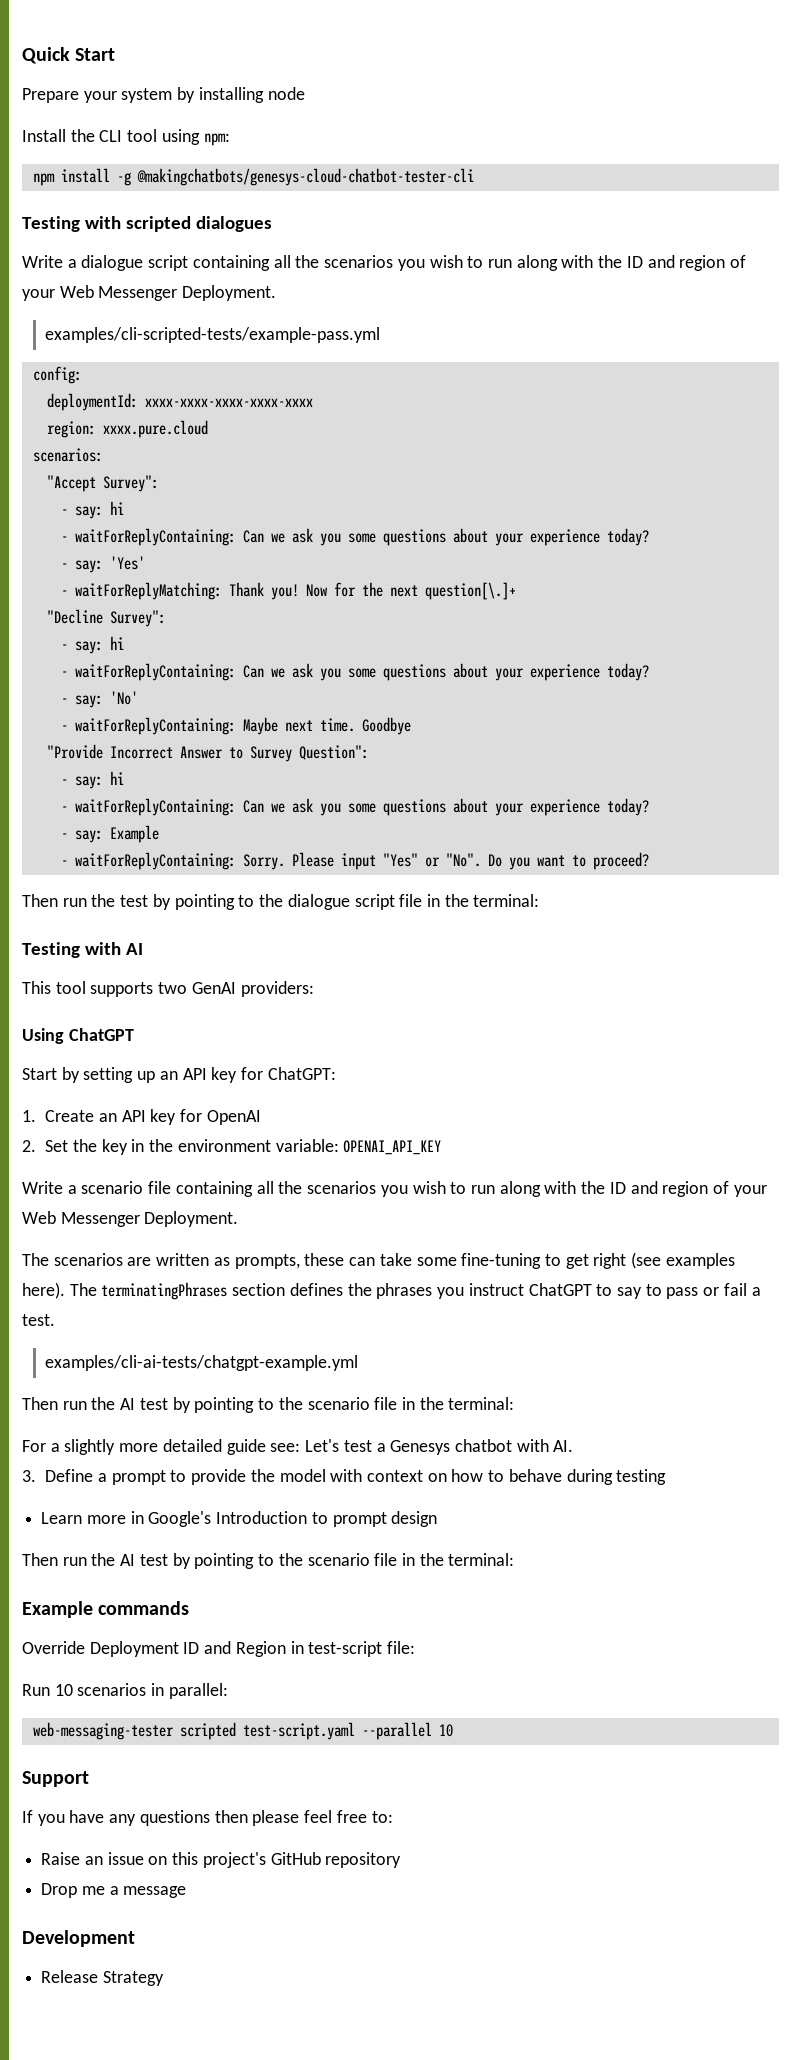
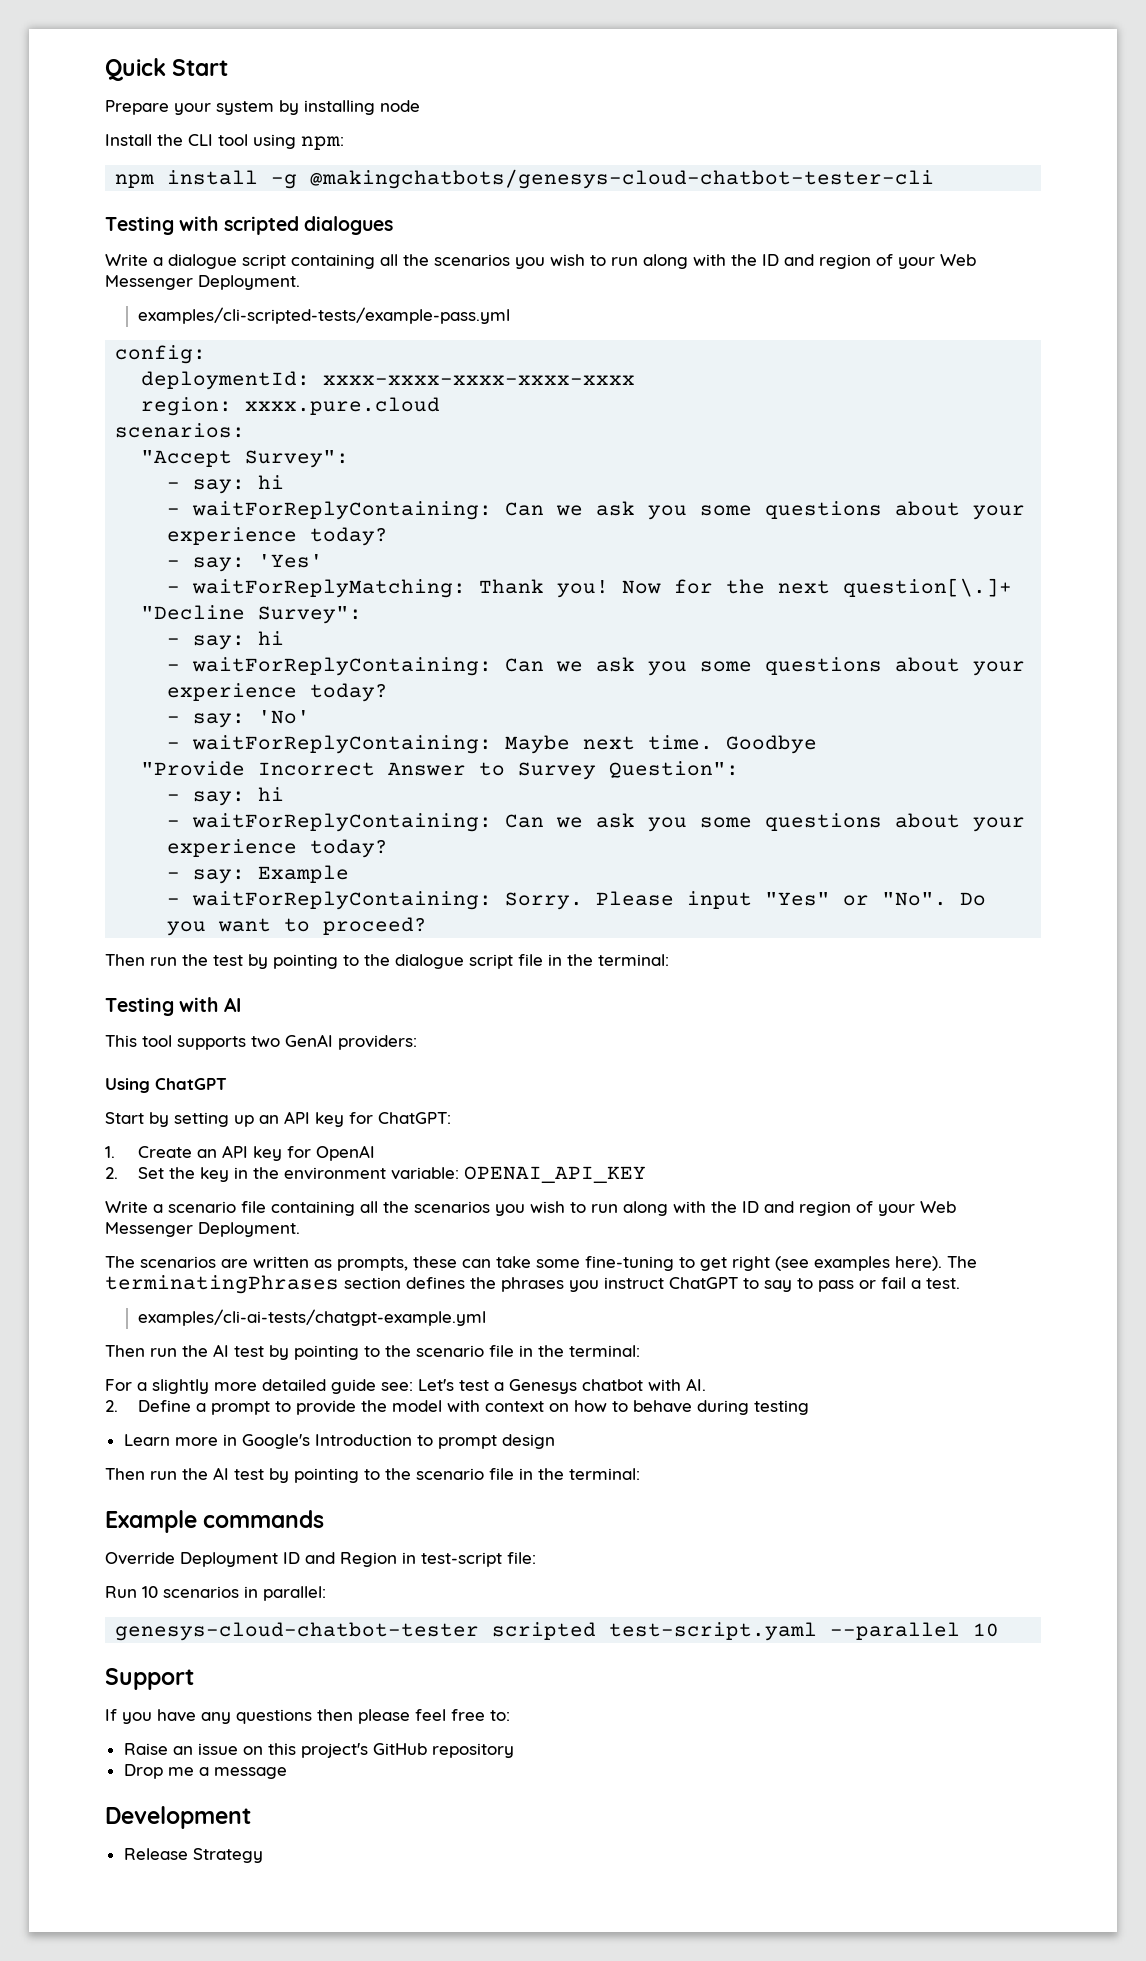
[22,1470,36,1482] 3. -> [105,1400,118,1412] 2.
[32,1722,174,1740] web-messaging-tester -> [115,1622,480,1641] genesys-cloud-chatbot-tester

